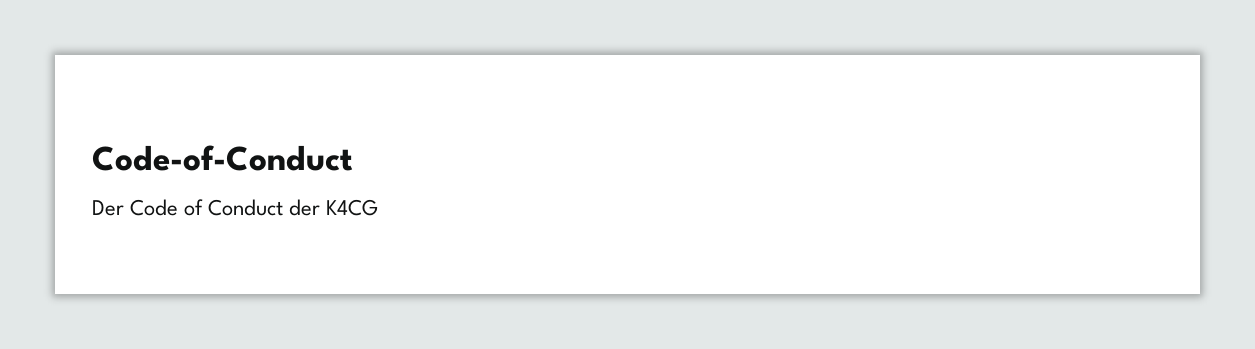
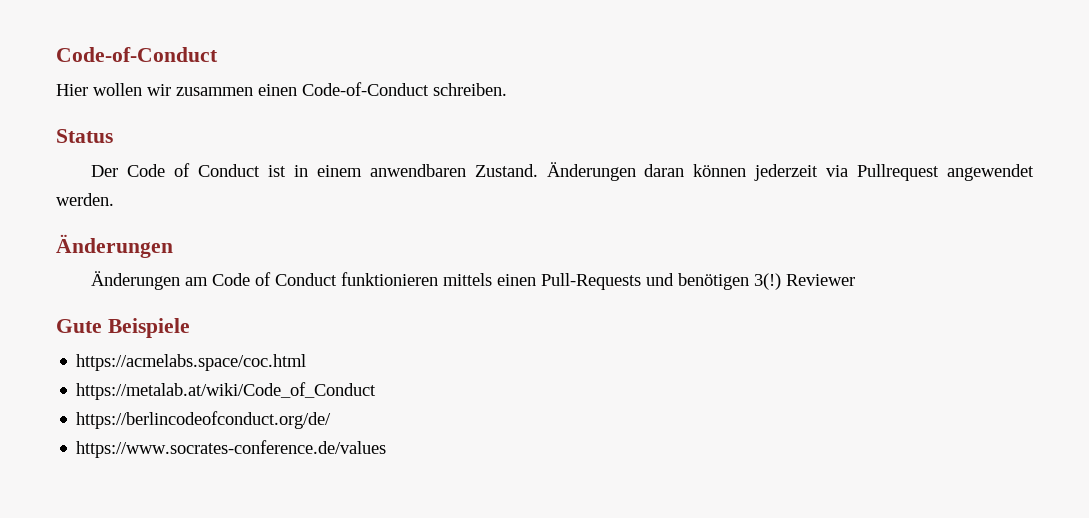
[92,199,379,216] Der Code of Conduct der K4CG -> [56,82,507,96] [56,129,113,143] [91,162,1034,181] [56,193,114,206] [56,234,173,258] [91,271,856,290] [56,318,190,338] [76,354,307,371] [76,382,377,400] [76,411,332,429] [76,440,387,458] Hier wollen wir zusammen einen Code-of-Conduct schreiben. // Status // Der Code of Conduct ist in einem anwendbaren Zustand. Änderungen daran können jederzeit via Pullrequest angewendet werden. // Änderungen // Änderungen am Code of Conduct funktionieren mittels einen Pull-Requests und benötigen 3(!) Reviewer // Gute Beispiele // https://acmelabs.space/coc.html // https://metalab.at/wiki/Code_of_Conduct // https://berlincodeofconduct.org/de/ // https://www.socrates-conference.de/values

